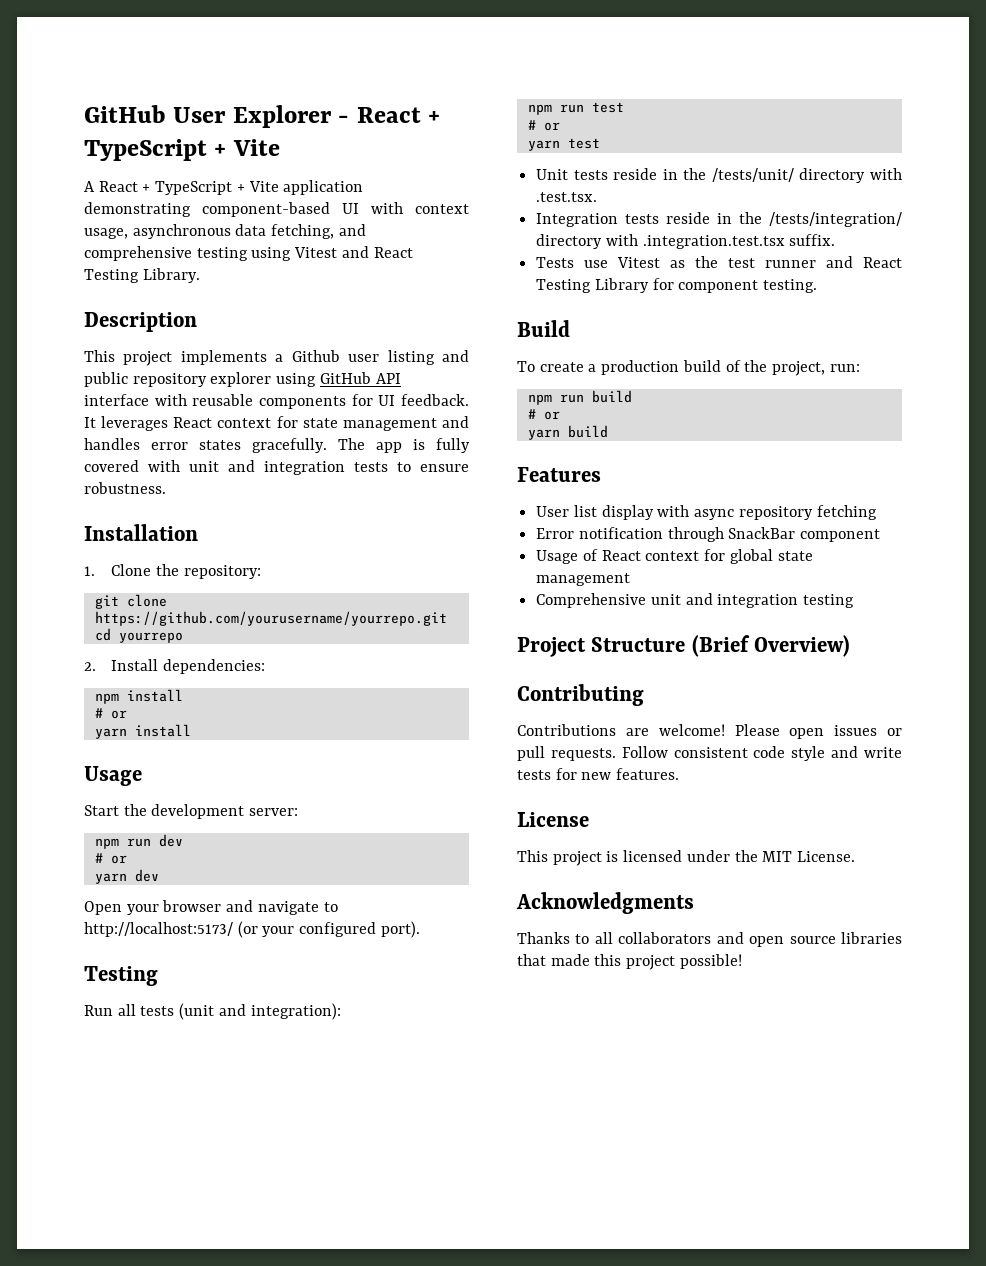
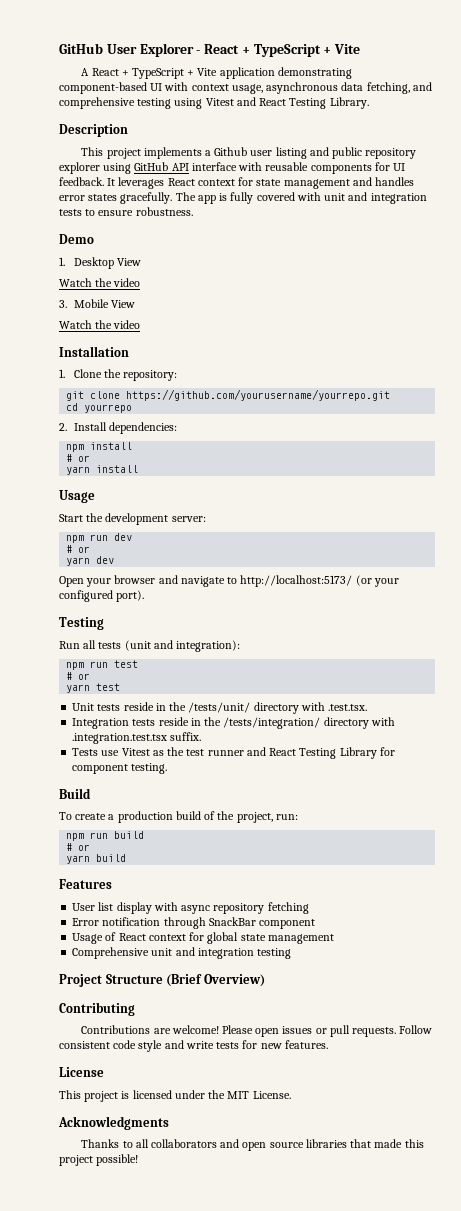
(166, 488) none -> [59,234,94,244] [59,257,141,269] [59,278,141,287] [59,299,135,308] [59,320,141,329] // Demo // 1. Desktop View // Watch the video // 3. Mobile View // Watch the video

